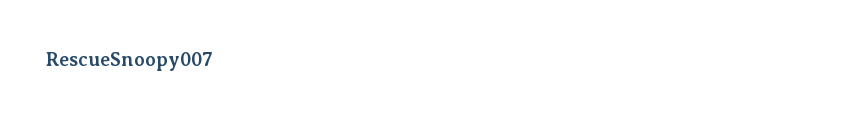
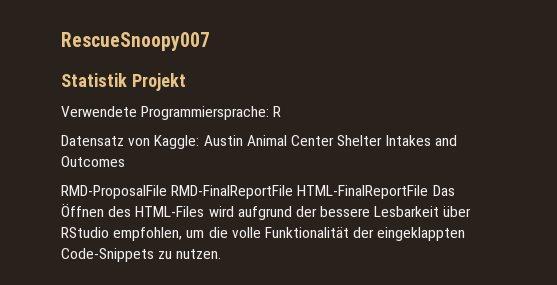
(213, 61) none -> [61,73,186,91] [61,106,282,120] [61,135,458,149] [61,156,125,167] [61,185,455,199] [61,203,472,220] [61,227,466,241] [61,248,222,262] // Statistik Projekt // Verwendete Programmiersprache: R // Datensatz von Kaggle: Austin Animal Center Shelter Intakes and Outcomes // RMD-ProposalFile RMD-FinalReportFile HTML-FinalReportFile Das Öffnen des HTML-Files wird aufgrund der bessere Lesbarkeit über RStudio empfohlen, um die volle Funktionalität der eingeklappten Code-Snippets zu nutzen.

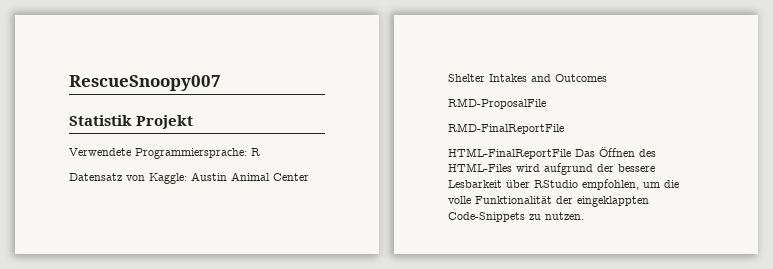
(167, 192) none -> (546, 103) //
(294, 192) none -> (564, 128) //

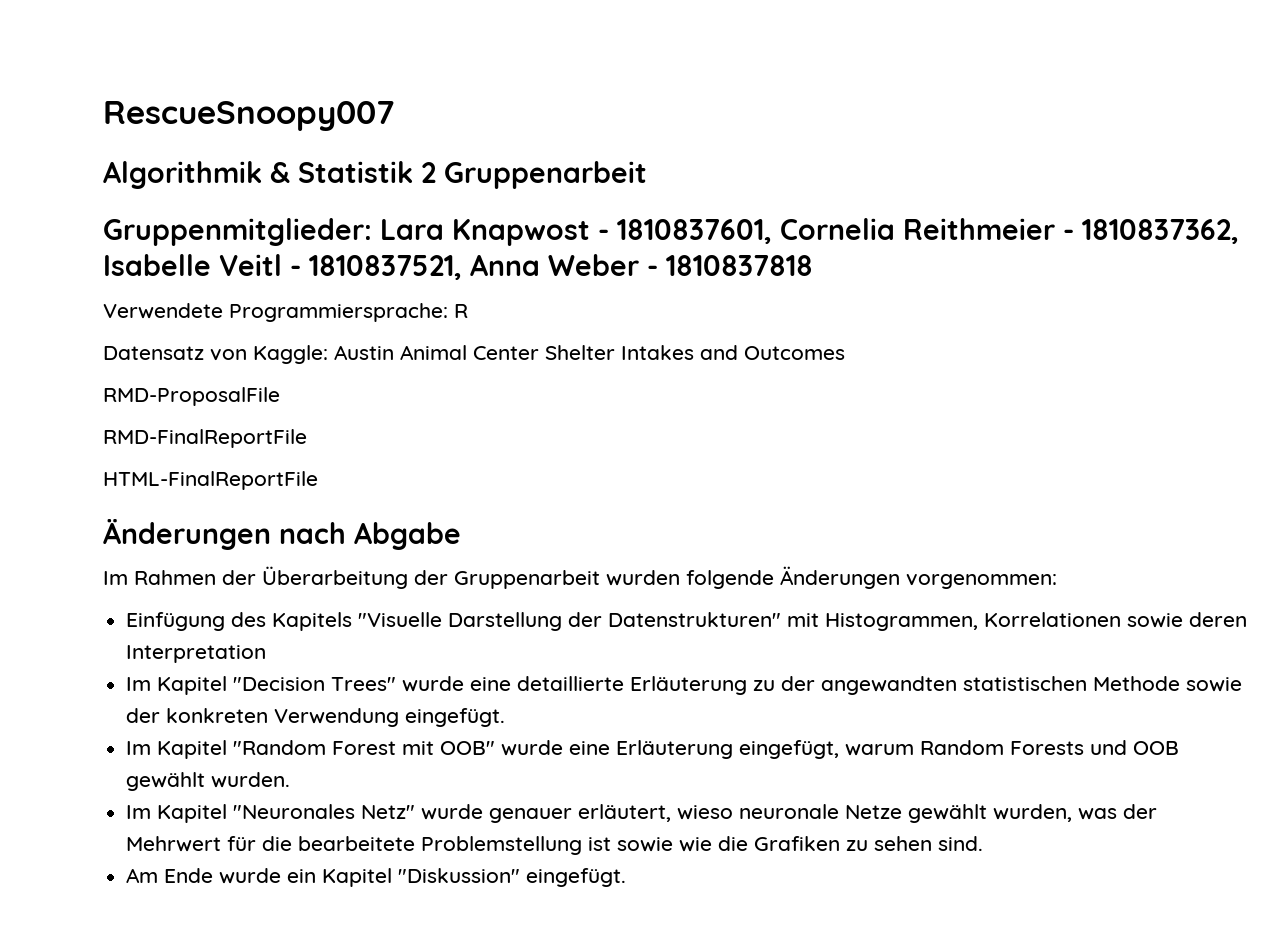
[69,115,194,129] Statistik Projekt -> [103,161,647,189] [103,218,1239,246] [103,254,813,280] Algorithmik & Statistik 2 Gruppenarbeit // Gruppenmitglieder: Lara Knapwost - 1810837601, Cornelia Reithmeier - 1810837362, Isabelle Veitl - 1810837521, Anna Weber - 1810837818
[575,147,656,157] [448,163,655,175] [448,179,679,190] [448,196,649,207] [448,212,584,222] Das Öffnen des HTML-Files wird aufgrund der bessere Lesbarkeit über RStudio empfohlen, um die volle Funktionalität der eingeklappten Code-Snippets zu nutzen. -> [103,518,461,550] [103,566,1057,589] [126,612,1248,631] [126,645,267,663] [126,676,1243,695] [126,708,506,727] [126,740,1180,759] [126,772,291,791] [126,804,1158,823] [126,836,984,855] [126,868,627,887] // Änderungen nach Abgabe // Im Rahmen der Überarbeitung der Gruppenarbeit wurden folgende Änderungen vorgenommen: // Einfügung des Kapitels "Visuelle Darstellung der Datenstrukturen" mit Histogrammen, Korrelationen sowie deren Interpretation // Im Kapitel "Decision Trees" wurde eine detaillierte Erläuterung zu der angewandten statistischen Methode sowie der konkreten Verwendung eingefügt. // Im Kapitel "Random Forest mit OOB" wurde eine Erläuterung eingefügt, warum Random Forests und OOB gewählt wurden. // Im Kapitel "Neuronales Netz" wurde genauer erläutert, wieso neuronale Netze gewählt wurden, was der Mehrwert für die bearbeitete Problemstellung ist sowie wie die Grafiken zu sehen sind. // Am Ende wurde ein Kapitel "Diskussion" eingefügt.

